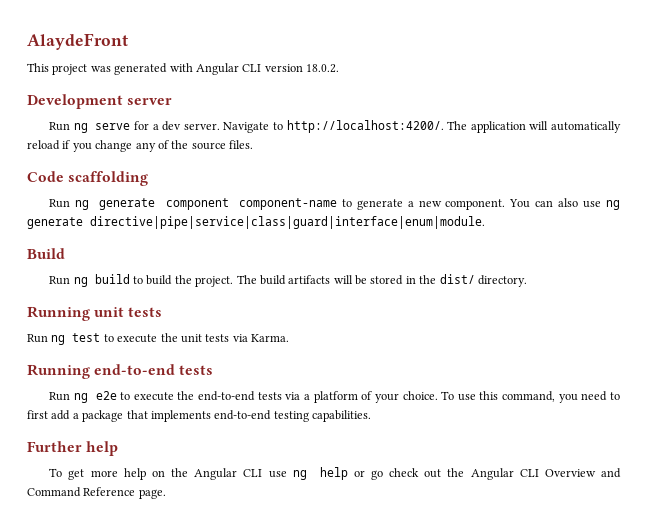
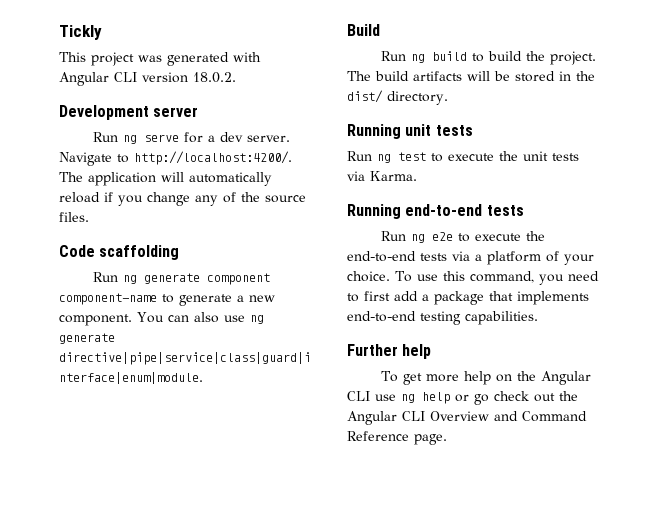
[27,33,128,50] AlaydeFront -> [59,25,102,40] Tickly

